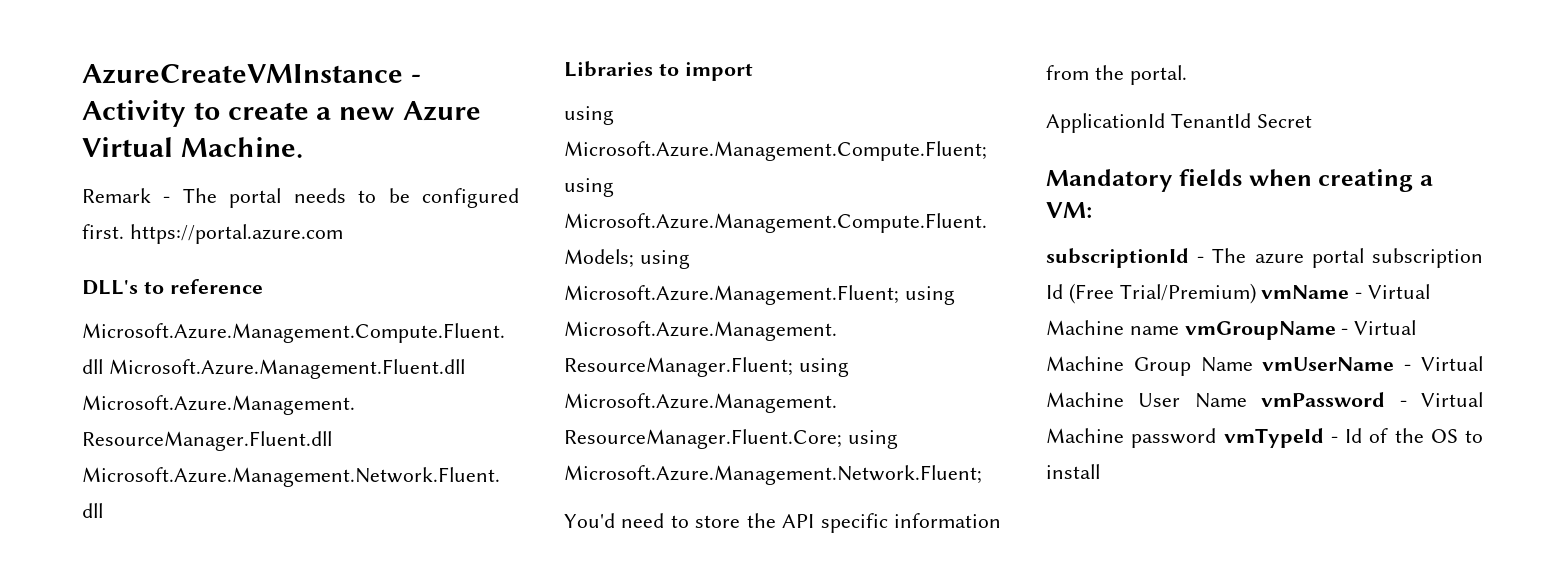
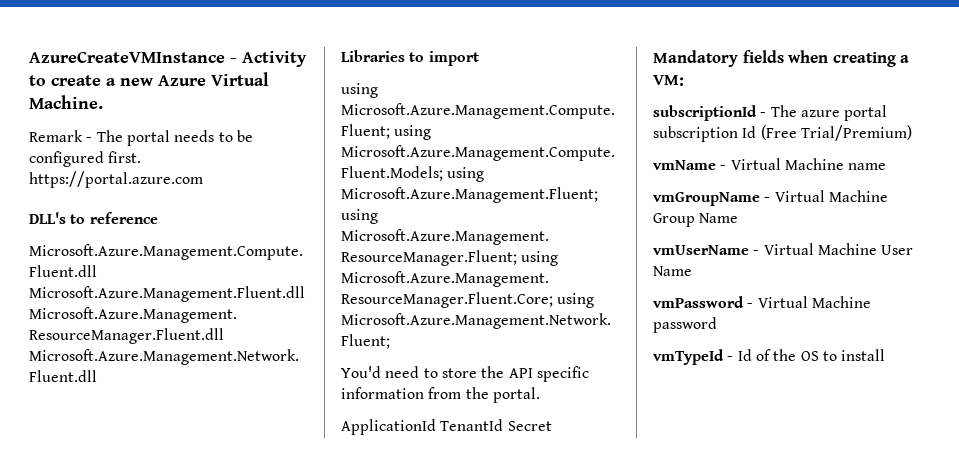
(1256, 293) none -> (912, 133) //
(1179, 330) none -> (887, 166) //
(1253, 364) none -> (739, 218) //
(1247, 400) none -> (692, 271) //
(1217, 438) none -> (717, 325) //

